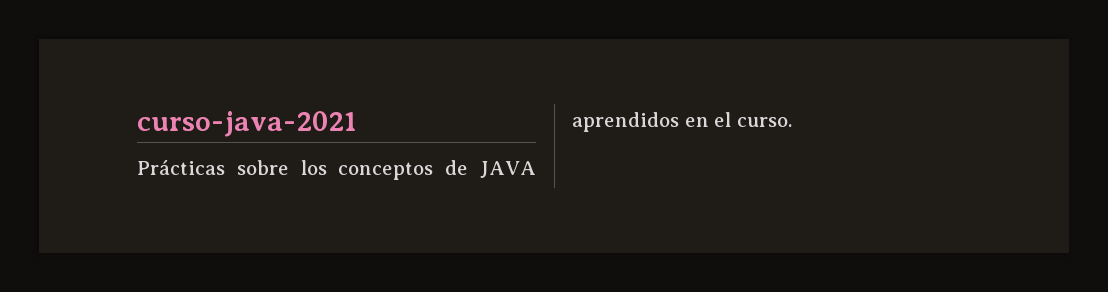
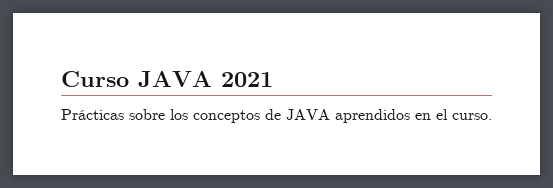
[137,111,357,137] curso-java-2021 -> [61,71,273,87] Curso JAVA 2021

